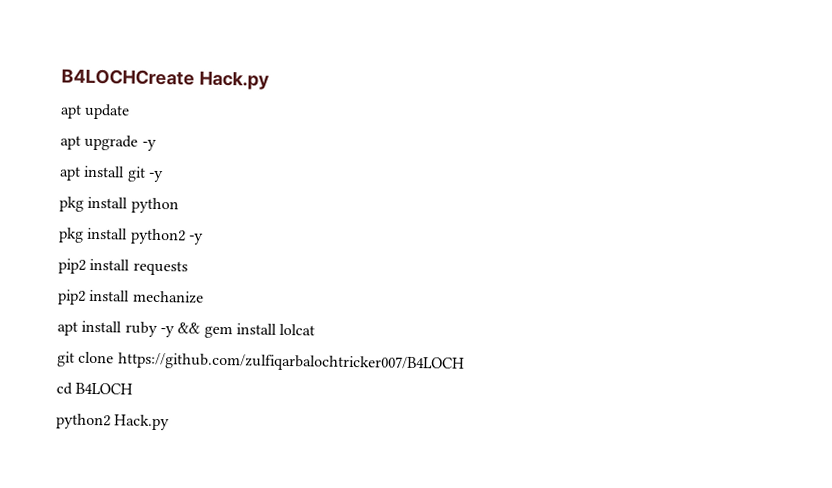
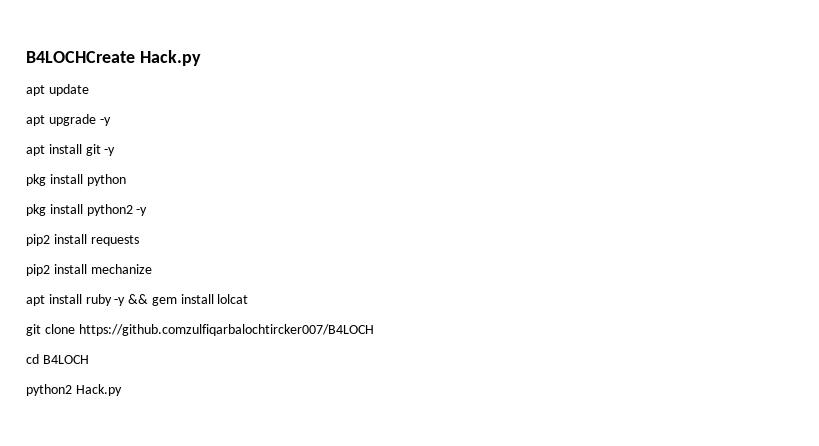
[117,352,465,373] https://github.com/zulfiqarbalochtricker007/B4LOCH -> [78,324,374,336] https://github.comzulfiqarbalochtircker007/B4LOCH

